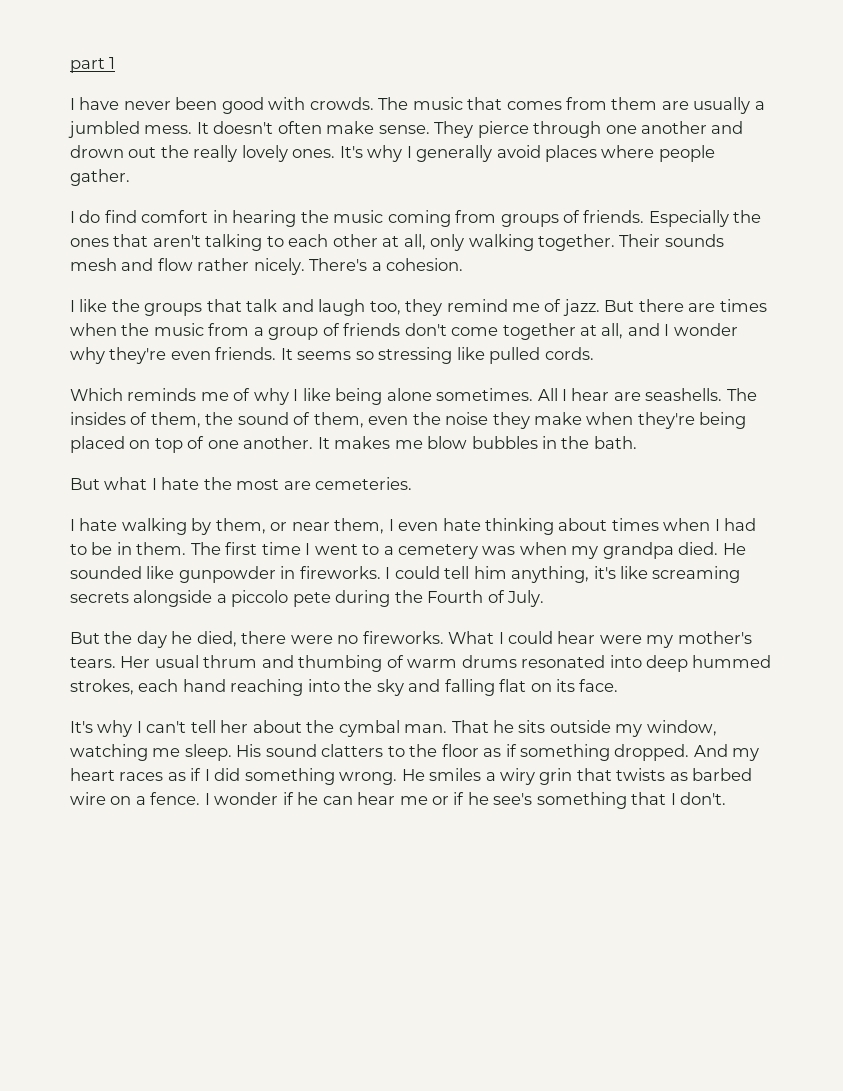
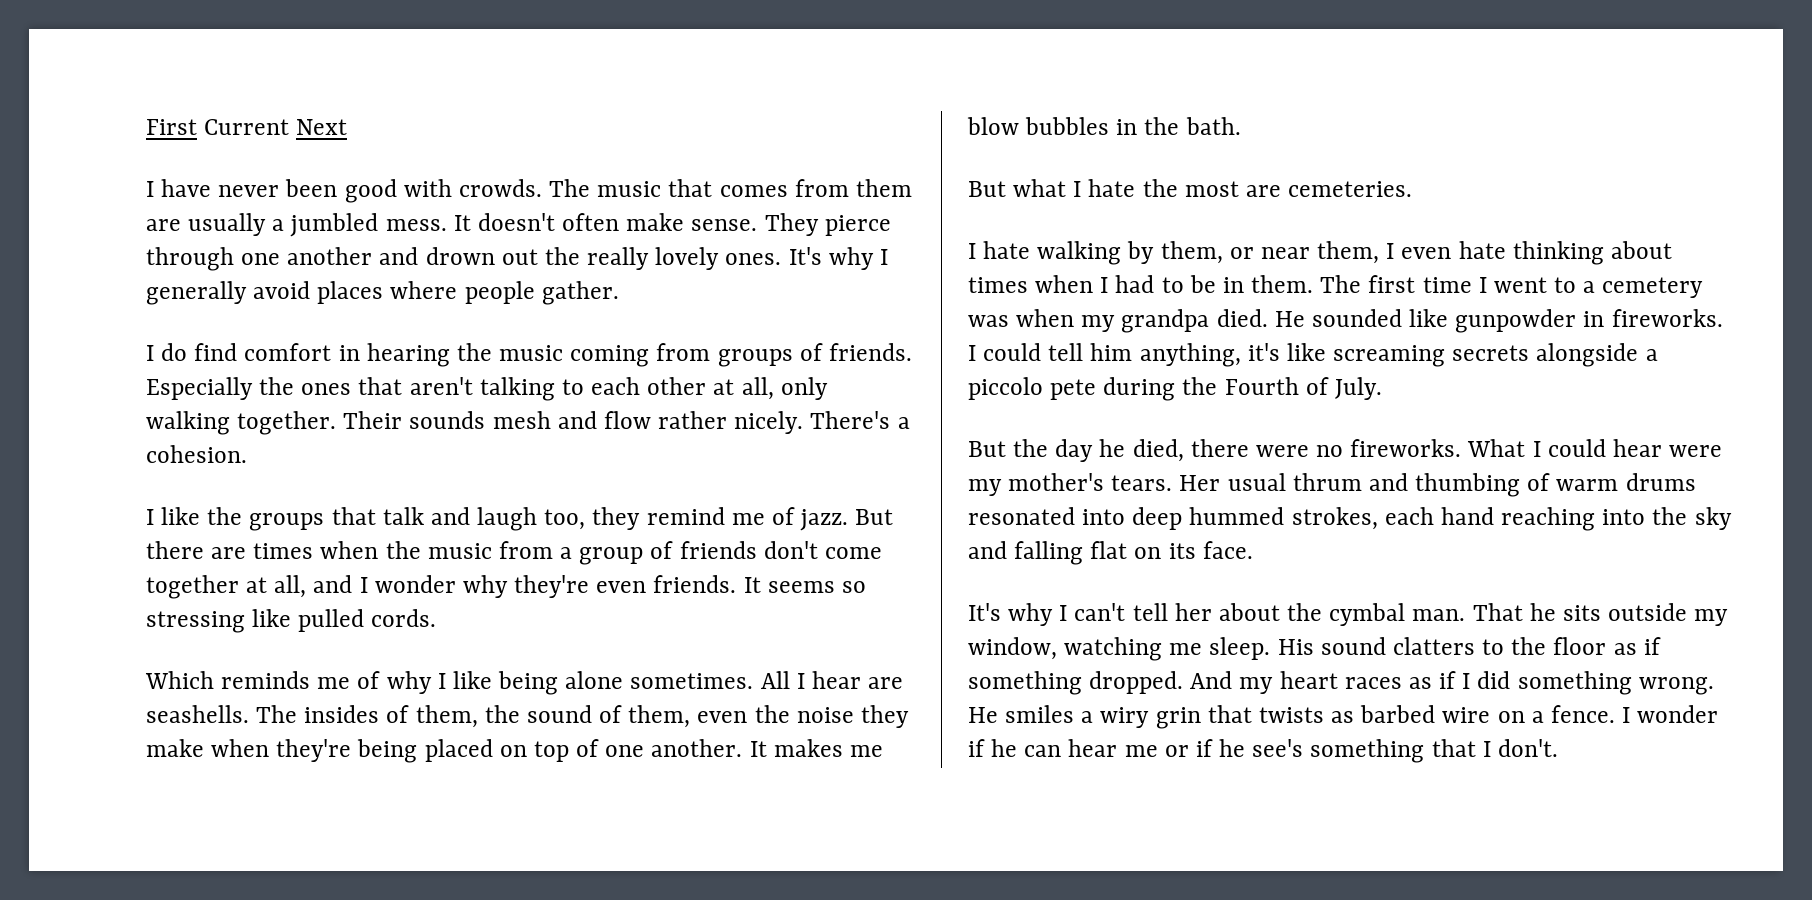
[70,57,116,73] part 1 -> [146,119,348,135] First Current Next

